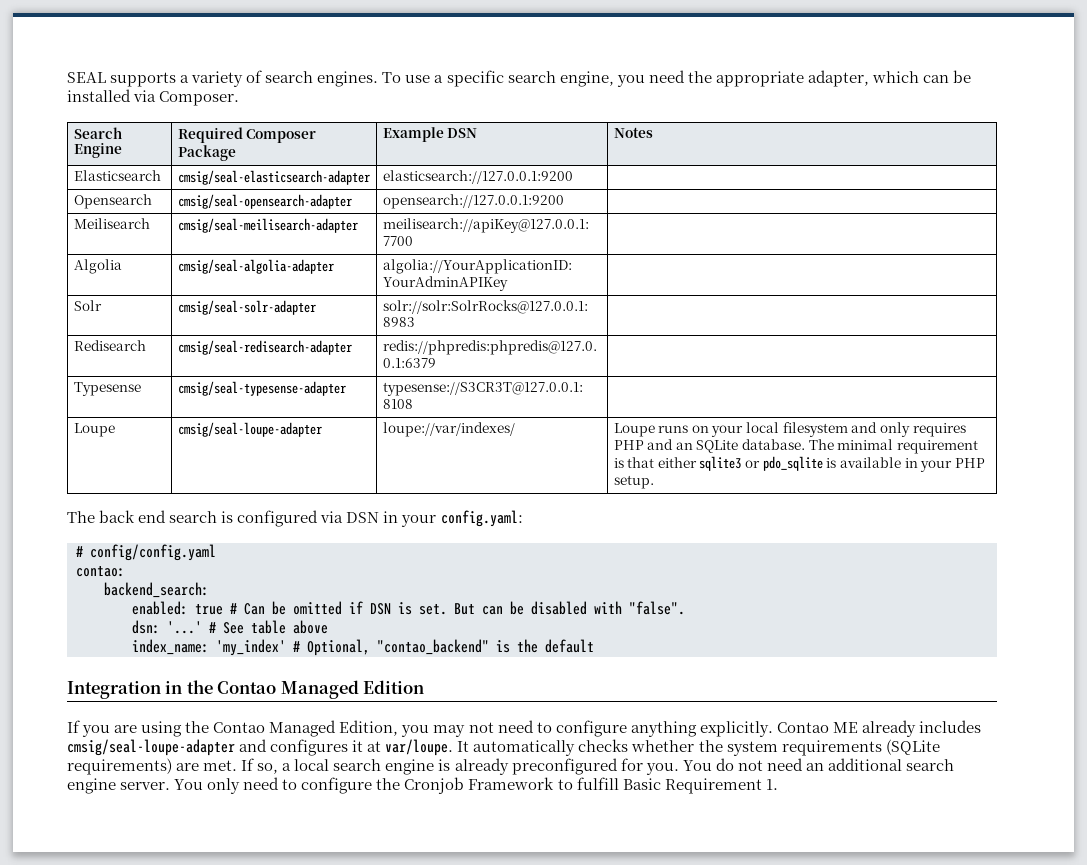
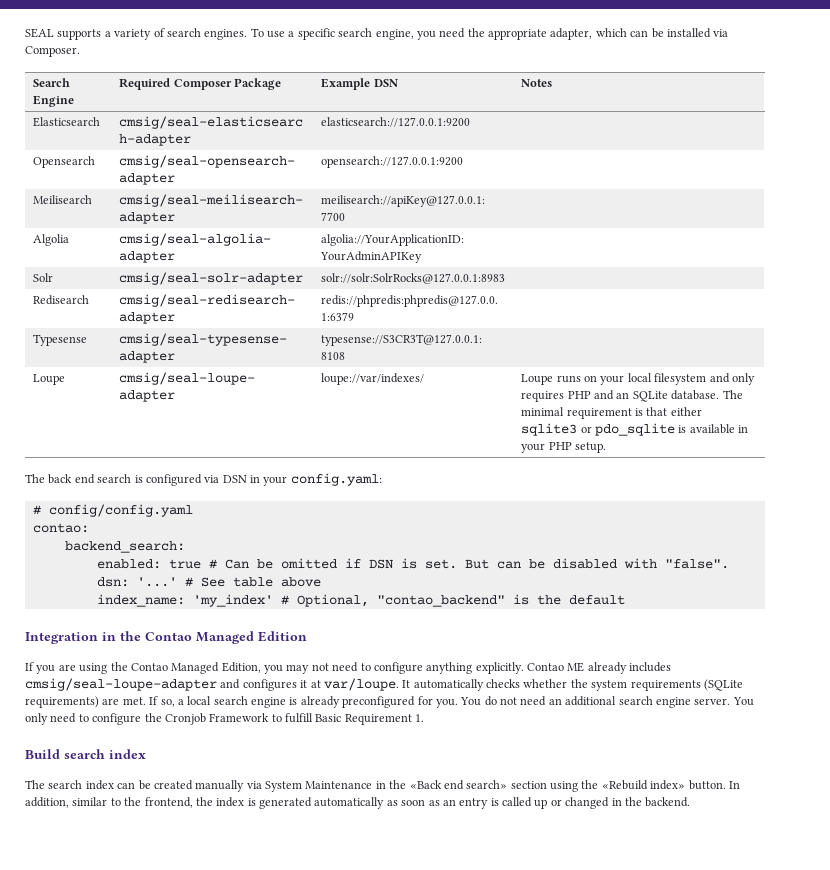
(778, 784) none -> [25,749,146,759] [25,780,740,792] [25,797,691,809] // Build search index // The search index can be created manually via System Maintenance in the «Back end search» section using the «Rebuild index» button. In addition, similar to the frontend, the index is generated automatically as soon as an entry is called up or changed in the backend.

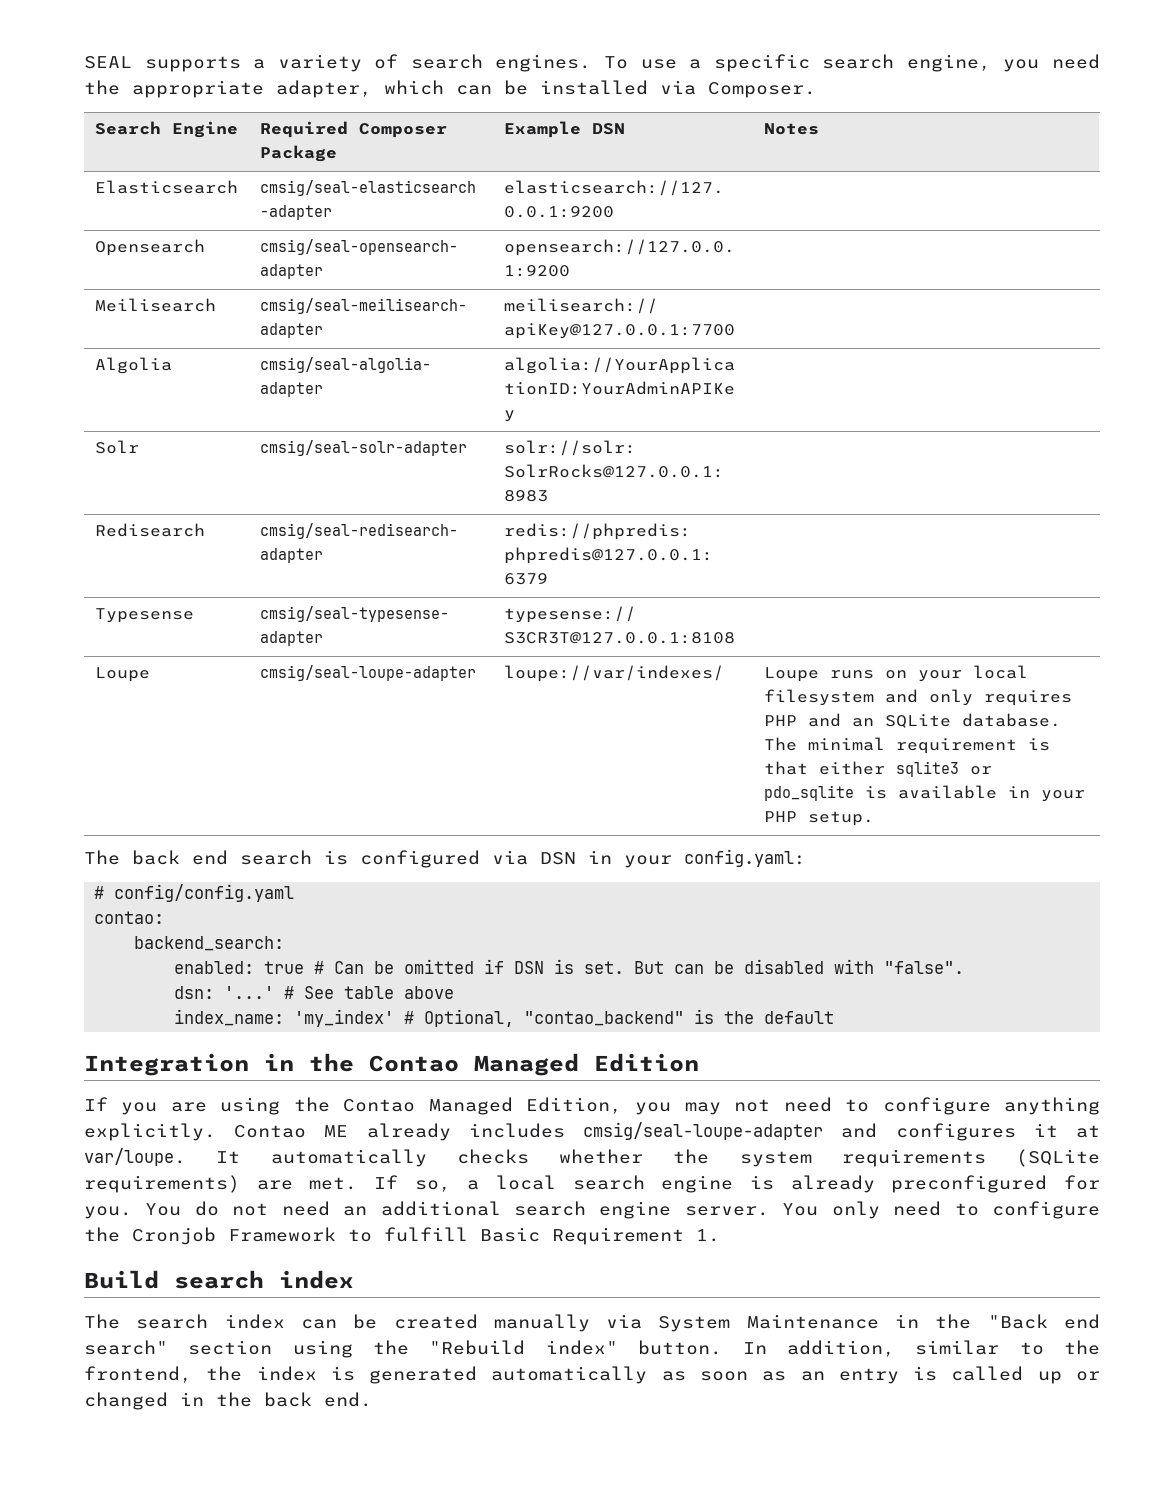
[409,780,508,790] «Back end search» -> [987,1314,1100,1329] [84,1340,168,1355] "Back end search"
[601,780,686,790] «Rebuild index» -> [429,1340,618,1355] "Rebuild index"
[645,797,691,807] backend. -> [264,1392,372,1407] back end.

